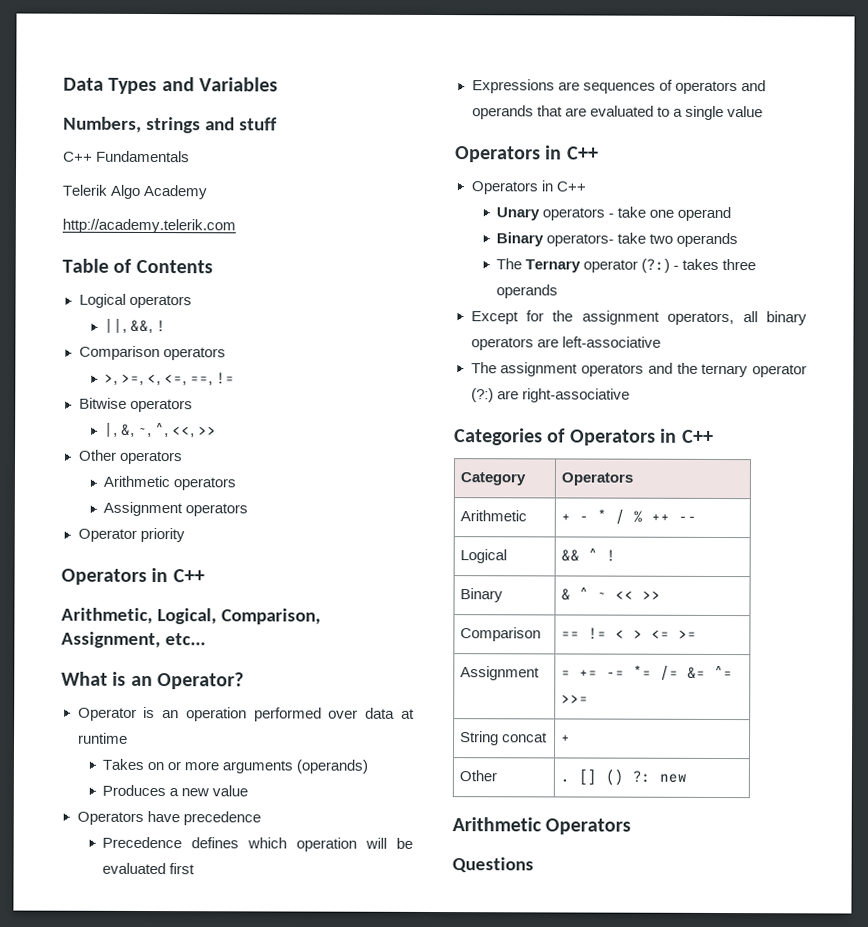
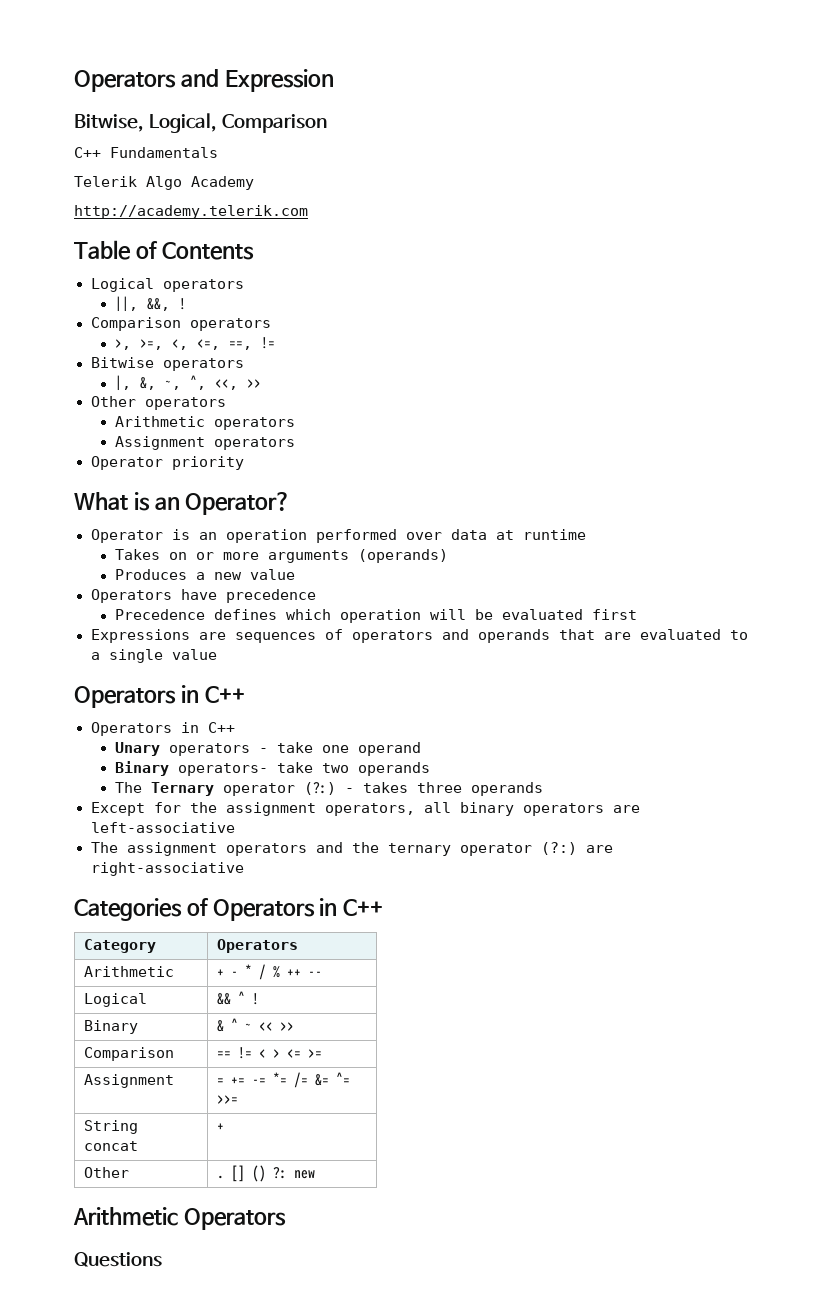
[63,77,279,95] [63,116,277,134] Data Types and Variables // Numbers, strings and stuff -> [74,69,334,92] [74,113,328,133] Operators and Expression // Bitwise, Logical, Comparison
[61,568,205,585] [61,607,321,625] [61,631,206,649] // Operators in C++ // Arithmetic, Logical, Comparison, Assignment, etc... -> (244, 463) none

